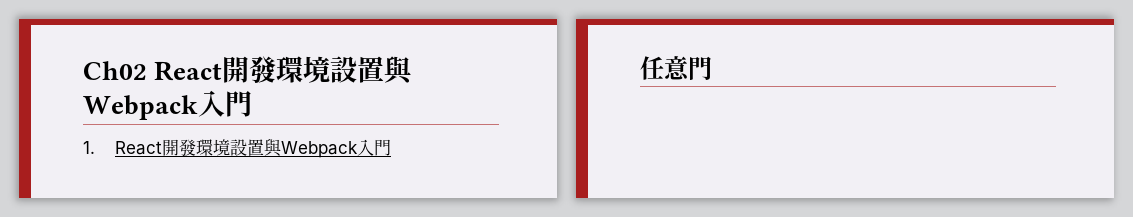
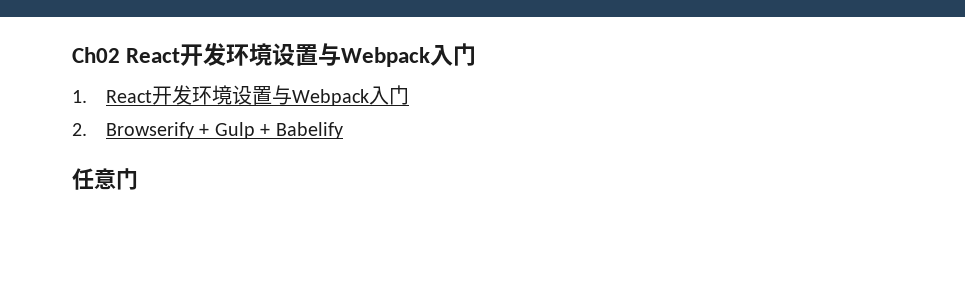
[222,56,415,85] [83,90,252,120] [83,139,391,158] 開發環境設置與Webpack入門 // 1. React開發環境設置與Webpack入門 -> [180,43,477,67] [72,85,410,106] [72,122,343,139] 开发环境设置与Webpack入门 // 1. React开发环境设置与Webpack入门 // 2. Browserify + Gulp + Babelify
[688,56,712,81] 門 -> [116,168,138,190] 门

